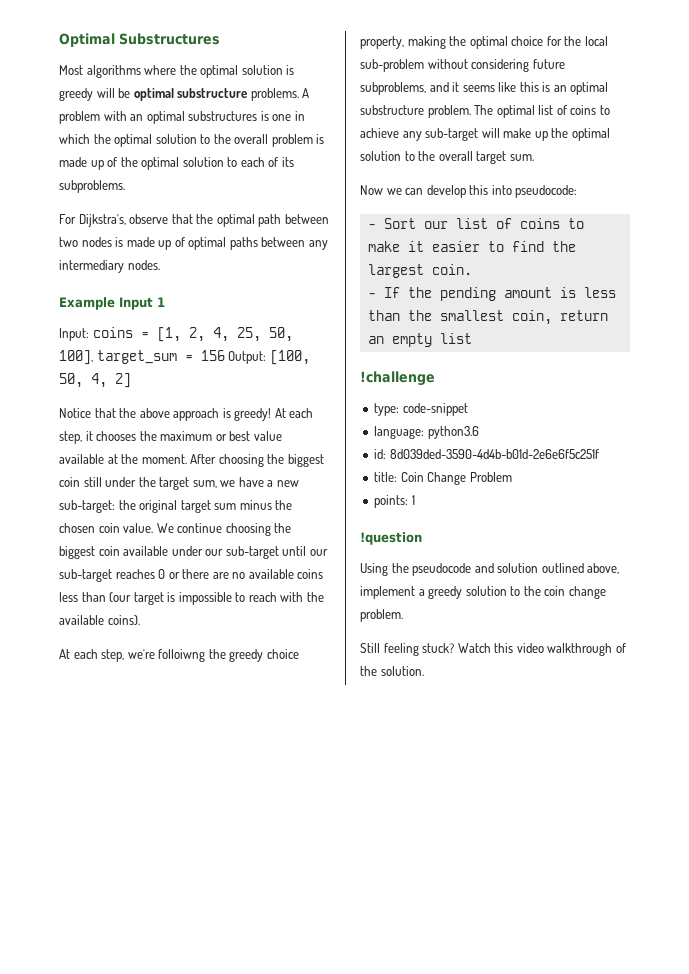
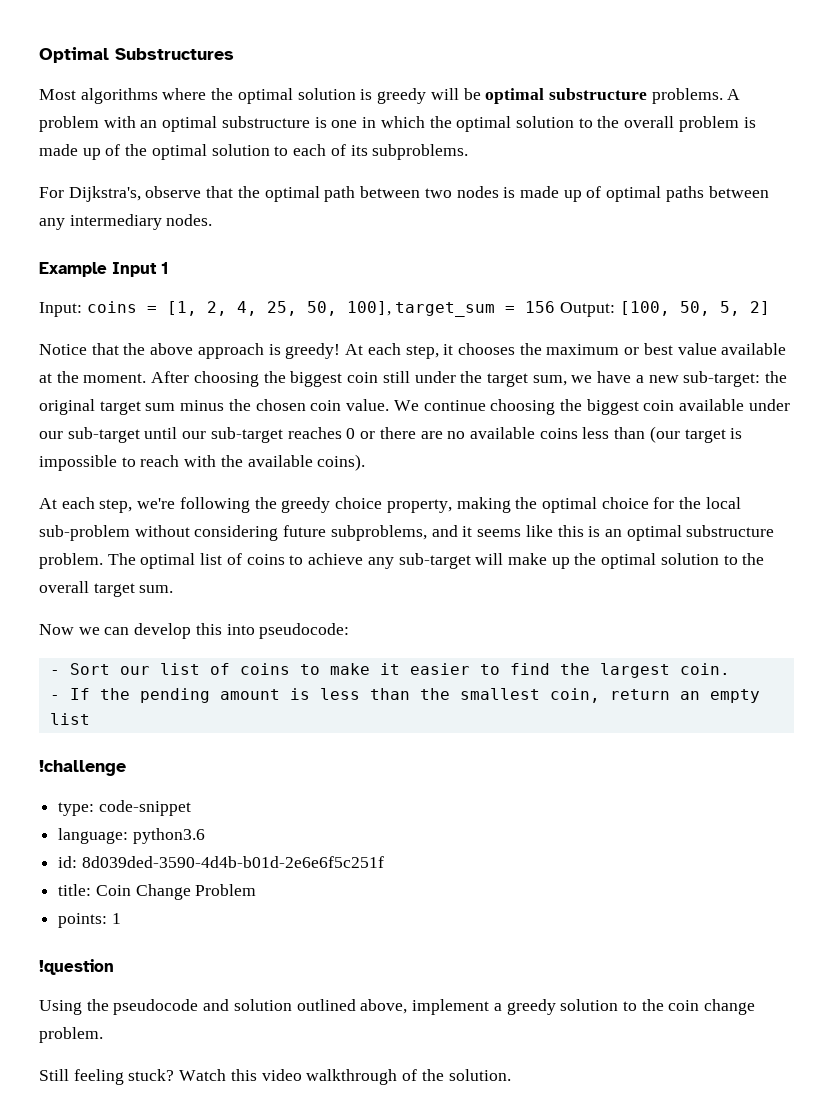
[188,111,258,121] substructures -> [221,116,310,128] substructure
[91,373,107,388] 4, -> [719,301,740,316] 5,
[158,649,206,662] folloiwng -> [179,497,250,513] following

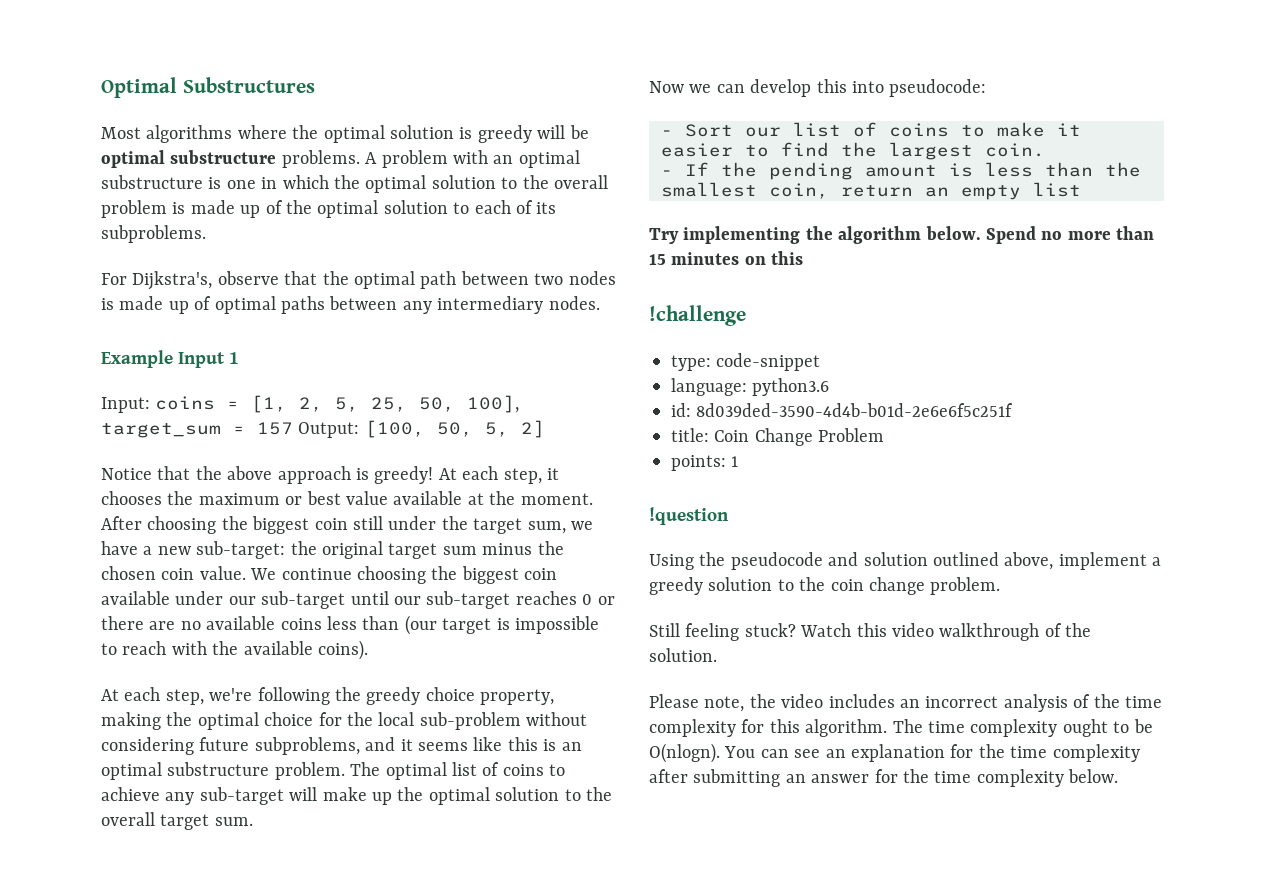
[236,301,257,316] 4, -> [335,397,360,412] 5,
[525,301,556,313] 156 -> [257,422,293,435] 157
(90, 719) none -> [649,226,1155,244] [649,251,804,265] // Try implementing the algorithm below. Spend no more than 15 minutes on this
(511, 1075) none -> [649,694,1162,712] [649,719,1153,737] [649,743,1140,763] [649,769,1119,787] // Please note, the video includes an incorrect analysis of the time complexity for this algorithm. The time complexity ought to be O(nlogn). You can see an explanation for the time complexity after submitting an answer for the time complexity below.

